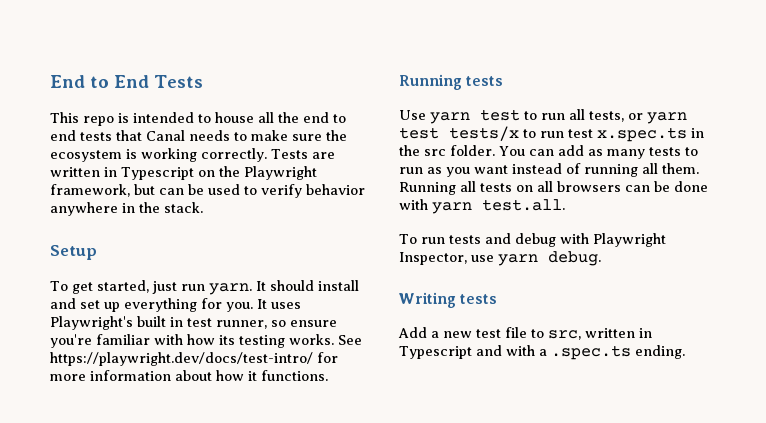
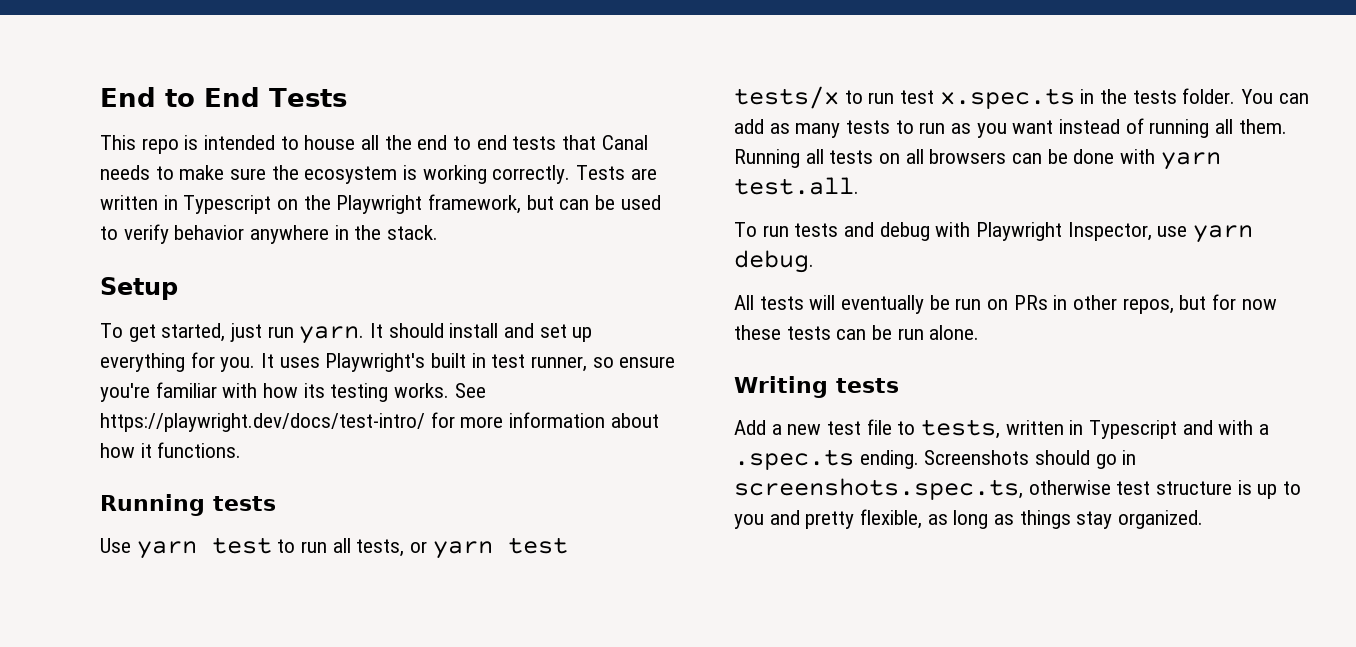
[424,149,446,156] src -> [1132,90,1177,104] tests
(601, 258) none -> [734,294,1277,314] [734,325,980,340] // All tests will eventually be run on PRs in other repos, but for now these tests can be run alone.
[548,330,581,340] src, -> [921,419,1001,439] tests,
(685, 352) none -> [924,450,1137,469] [734,478,1302,500] [734,509,1204,529] Screenshots should go in screenshots.spec.ts, otherwise test structure is up to you and pretty flexible, as long as things stay organized.

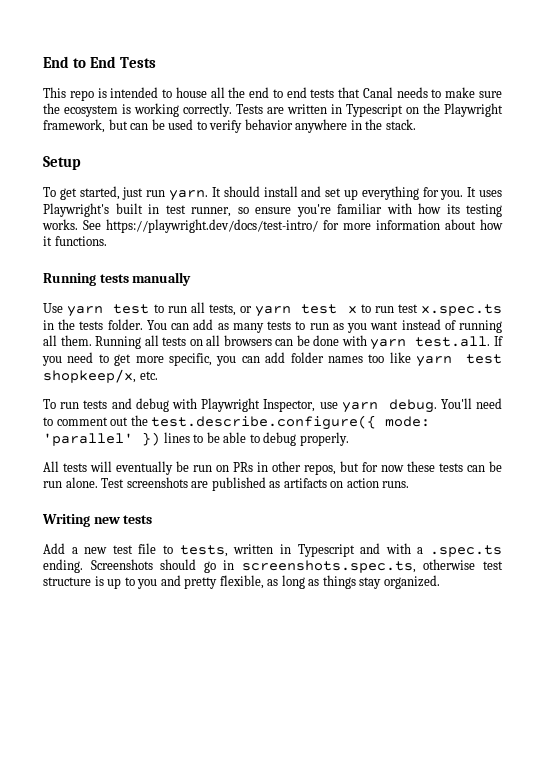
(276, 503) none -> [132,272,192,286] manually
[734,86,839,109] tests/x -> [347,306,357,314] x
(859, 186) none -> [494,336,503,346] [42,352,503,367] [43,369,158,383] If you need to get more specific, you can add folder names too like yarn test shopkeep/x, etc.
(814, 261) none -> [440,398,502,409] [43,415,431,430] [43,432,349,446] You'll need to comment out the test.describe.configure({ mode: 'parallel' }) lines to be able to debug properly.
(980, 332) none -> [101,477,410,491] Test screenshots are published as artifacts on action runs.
(828, 387) none -> [93,517,120,524] new

